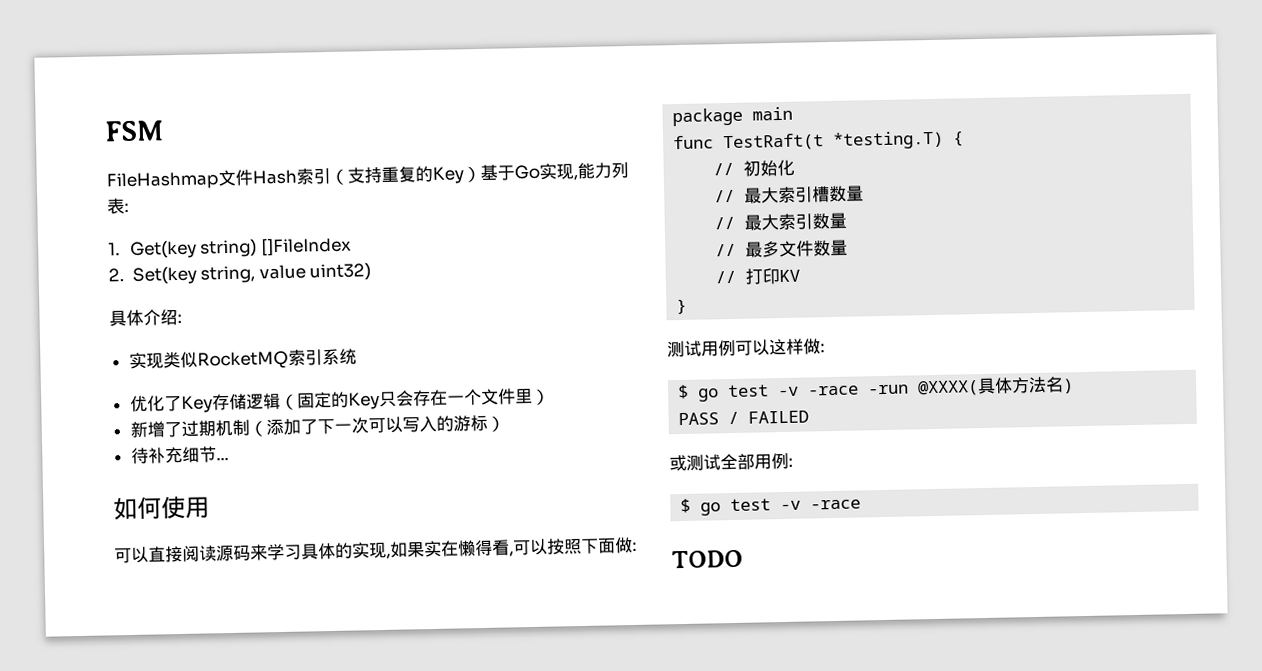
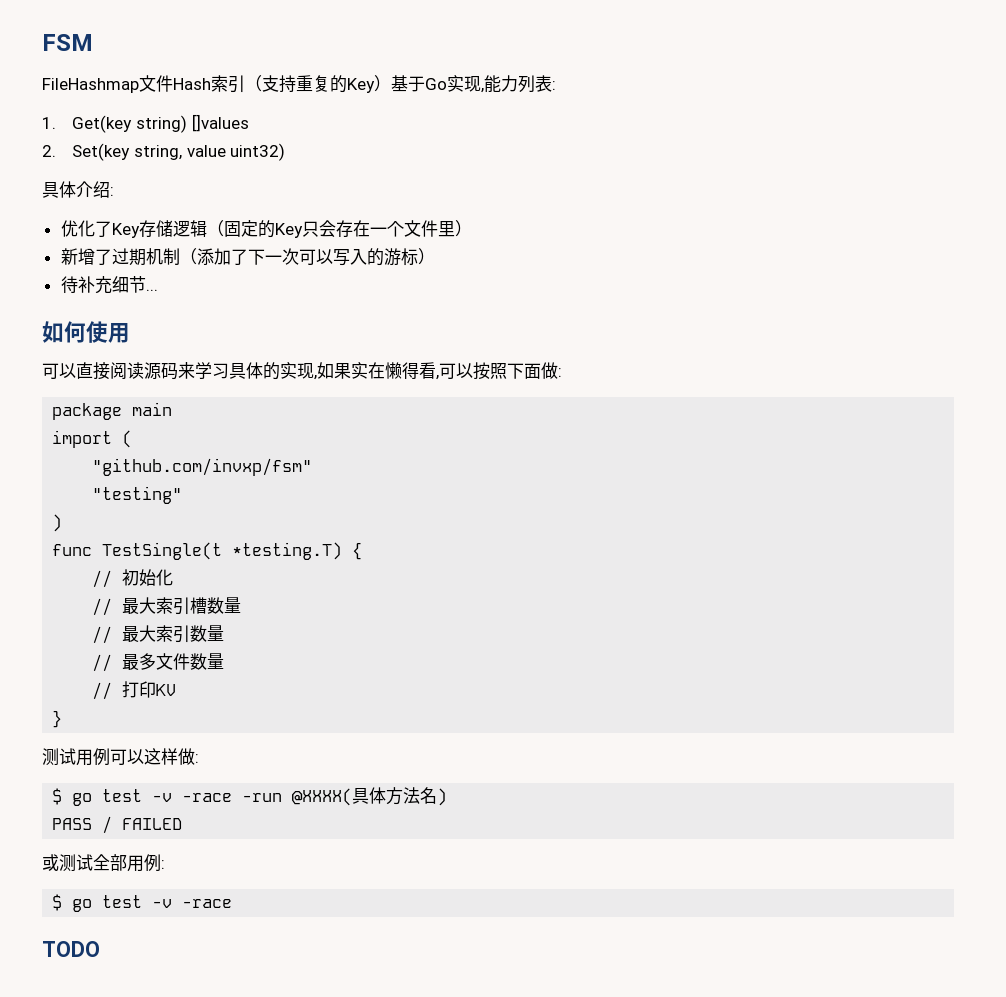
[259,236,352,257] []FileIndex -> [191,114,249,132] []values
[128,348,357,370] // 实现类似RocketMQ索引系统 -> (114, 191) none
(794, 113) none -> [52,430,133,448] [92,458,313,476] [92,486,183,504] [52,514,63,532] // import ( // "github.com/invxp/fsm" // "testing" // )
[723,133,825,152] TestRaft(t -> [102,542,223,560] TestSingle(t

